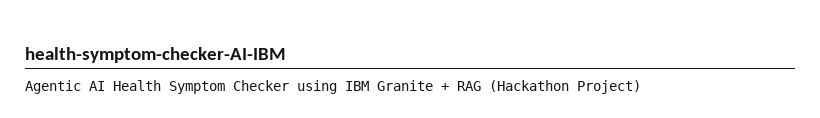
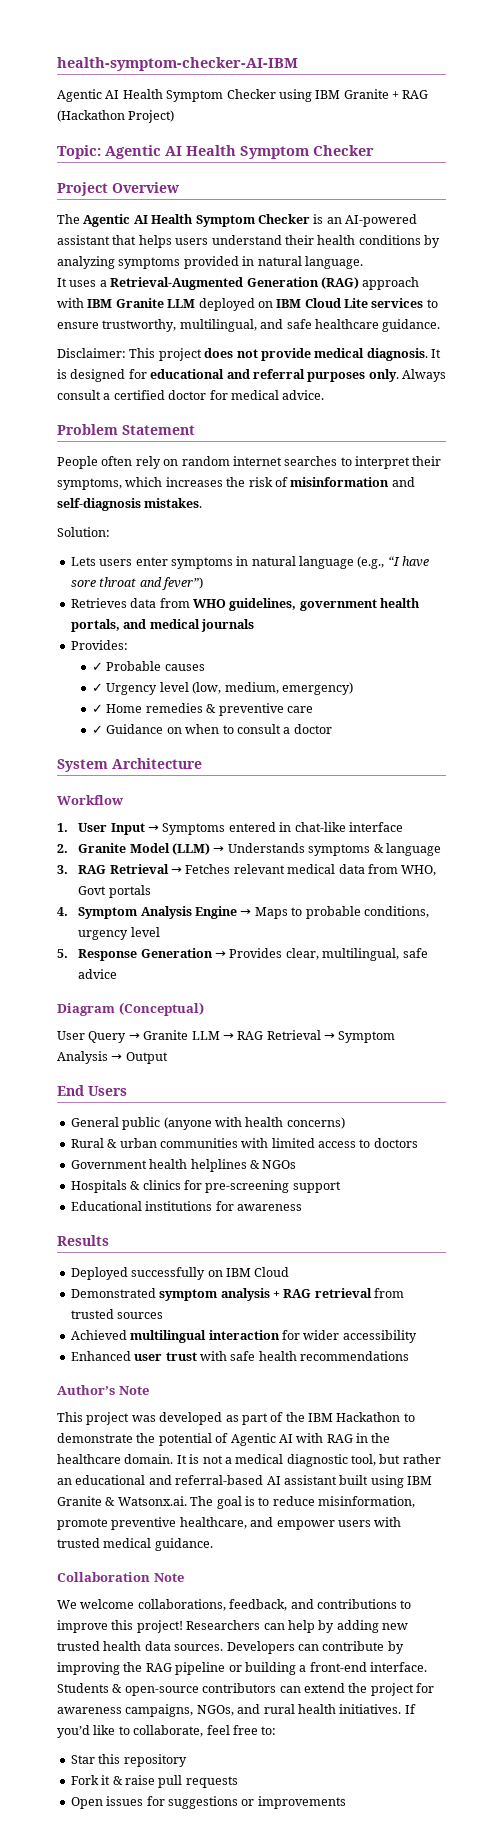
(641, 87) none -> [57,145,374,159] [57,182,179,196] [57,214,417,227] [57,235,440,248] [57,256,363,269] [57,277,420,290] [57,298,438,311] [57,319,441,332] [57,348,441,361] [57,369,446,382] [57,390,325,400] [57,424,195,435] [57,456,442,469] [57,477,415,490] [57,498,203,511] [57,527,110,537] [70,556,430,569] [70,577,203,590] [70,598,420,611] [70,619,254,632] [70,640,128,650] [92,661,205,671] [92,682,353,695] [92,703,313,716] [92,724,332,734] [57,758,202,772] [57,795,124,805] [57,822,403,835] [57,843,441,856] [57,864,437,876] [78,885,151,898] [57,906,429,919] [78,927,160,940] [57,948,428,961] [78,969,118,979] [57,1002,204,1016] [57,1030,396,1043] [57,1051,168,1064] [57,1085,127,1096] [70,1117,345,1130] [70,1138,418,1148] [70,1159,297,1172] [70,1180,341,1193] [70,1201,302,1211] [57,1235,109,1246] [70,1267,290,1280] [70,1288,404,1301] [70,1309,164,1319] [70,1330,417,1343] [70,1351,409,1361] [57,1385,149,1395] [57,1412,415,1425] [57,1433,391,1446] [57,1454,441,1467] [57,1475,432,1488] [57,1496,415,1509] [57,1517,402,1530] [57,1538,213,1551] [57,1572,184,1582] [57,1599,412,1611] [57,1620,408,1633] [57,1641,404,1654] [57,1662,427,1675] [57,1683,434,1696] [57,1704,416,1717] [57,1725,277,1738] [70,1754,187,1767] [70,1775,238,1788] [70,1796,346,1809] // Topic: Agentic AI Health Symptom Checker // Project Overview // The Agentic AI Health Symptom Checker is an AI-powered assistant that helps users understand their health conditions by analyzing symptoms provided in natural language. // It uses a Retrieval-Augmented Generation (RAG) approach with IBM Granite LLM deployed on IBM Cloud Lite services to ensure trustworthy, multilingual, and safe healthcare guidance. // Disclaimer: This project does not provide medical diagnosis. It is designed for educational and referral purposes only. Always consult a certified doctor for medical advice. // Problem Statement // People often rely on random internet searches to interpret their symptoms, which increases the risk of misinformation and self-diagnosis mistakes. // Solution: // Lets users enter symptoms in natural language (e.g., “I have sore throat and fever”) // Retrieves data from WHO guidelines, government health portals, and medical journals // Provides: // ✓ Probable causes // ✓ Urgency level (low, medium, emergency) // ✓ Home remedies & preventive care // ✓ Guidance on when to consult a doctor // System Architecture // Workflow // 1. User Input → Symptoms entered in chat-like interface // 2. Granite Model (LLM) → Understands symptoms & language // 3. RAG Retrieval → Fetches relevant medical data from WHO, Govt portals // 4. Symptom Analysis Engine → Maps to probable conditions, urgency level // 5. Response Generation → Provides clear, multilingual, safe advice // Diagram (Conceptual) // User Query → Granite LLM → RAG Retrieval → Symptom Analysis → Output // End Users // General public (anyone with health concerns) // Rural & urban communities with limited access to doctors // Government health helplines & NGOs // Hospitals & clinics for pre-screening support // Educational institutions for awareness // Results // Deployed successfully on IBM Cloud // Demonstrated symptom analysis + RAG retrieval from trusted sources // Achieved multilingual interaction for wider accessibility // Enhanced user trust with safe health recommendations // Author’s Note // This project was developed as part of the IBM Hackathon to demonstrate the potential of Agentic AI with RAG in the healthcare domain. It is not a medical diagnostic tool, but rather an educational and referral-based AI assistant built using IBM Granite & Watsonx.ai. The goal is to reduce misinformation, promote preventive healthcare, and empower users with trusted medical guidance. // Collaboration Note // We welcome collaborations, feedback, and contributions to improve this project! Researchers can help by adding new trusted health data sources. Developers can contribute by improving the RAG pipeline or building a front-end interface. Students & open-source contributors can extend the project for awareness campaigns, NGOs, and rural health initiatives. If you’d like to collaborate, feel free to: // Star this repository // Fork it & raise pull requests // Open issues for suggestions or improvements

